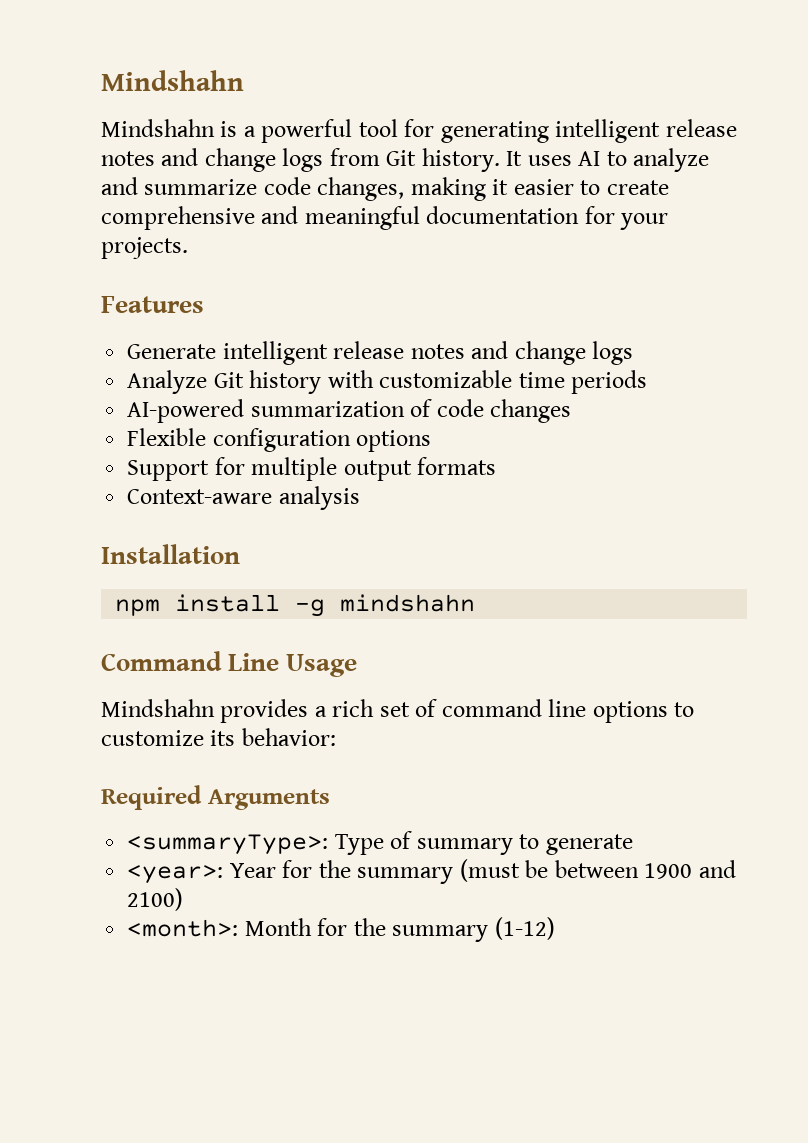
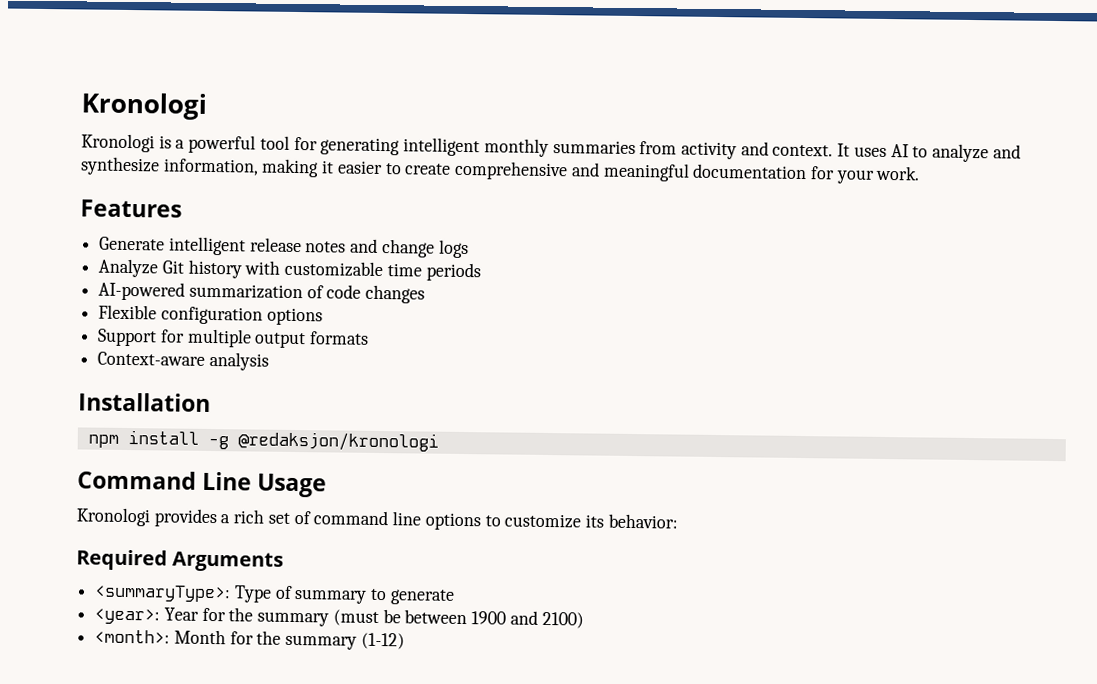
[101,70,244,91] [101,119,215,137] Mindshahn // Mindshahn -> [81,92,207,120] [81,133,155,153] Kronologi // Kronologi
[665,119,737,137] [101,148,500,172] release notes and change logs from Git history. -> [483,138,834,160] monthly summaries from activity and context.
[144,177,405,201] summarize code changes, -> [80,156,259,176] synthesize information,
[101,237,188,259] projects. -> [875,165,921,181] work.
[340,594,476,612] mindshahn -> [237,431,439,452] @redaksjon/kronologi
[101,699,215,717] Mindshahn -> [76,507,150,527] Kronologi

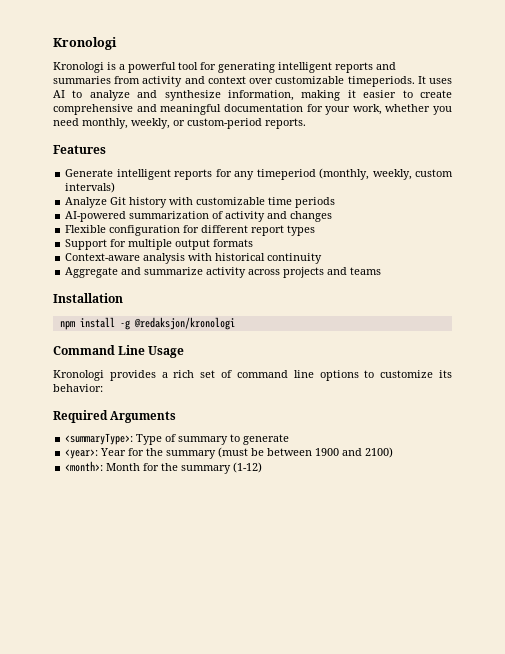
[483,138,549,157] monthly -> [335,62,396,73] reports and
[772,144,834,157] context. -> [207,76,415,87] context over customizable timeperiods.
[875,165,921,181] [80,199,182,218] [99,236,469,259] work. // Features // Generate intelligent release notes and change logs -> [352,104,452,115] [53,118,306,129] [53,145,106,154] [65,168,454,180] [65,182,116,193] work, whether you need monthly, weekly, or custom-period reports. // Features // Generate intelligent reports for any timeperiod (monthly, weekly, custom intervals)
[326,284,362,299] code -> [225,211,288,222] activity and
[266,307,323,326] options -> [183,225,316,236] for different report types
(269, 361) none -> [188,253,323,264] [65,267,382,278] with historical continuity // Aggregate and summarize activity across projects and teams

